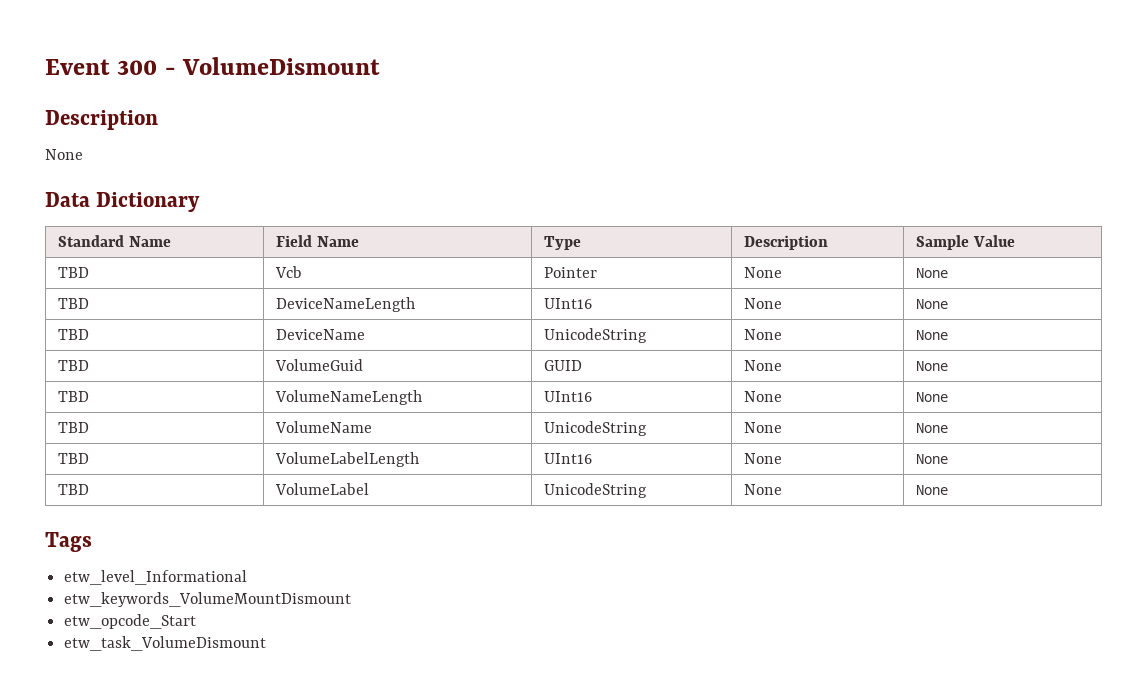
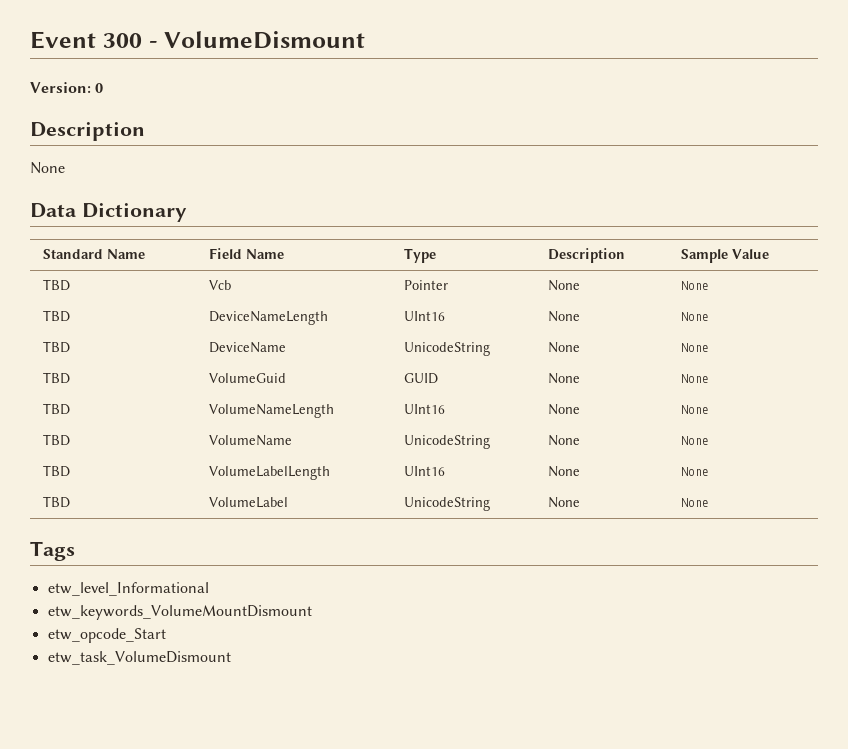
(381, 66) none -> [30,82,104,93] // Version: 0

